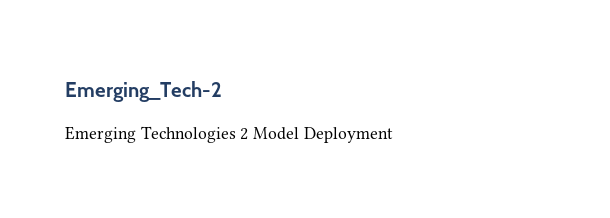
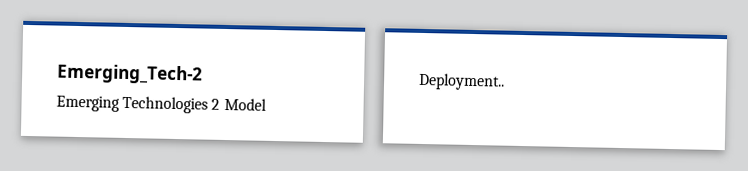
[303,127,393,143] Deployment -> [418,72,505,91] Deployment..

